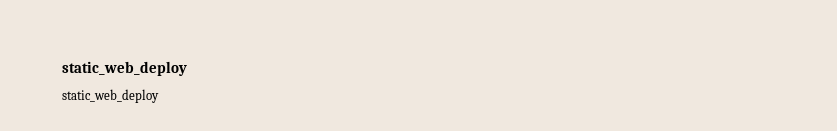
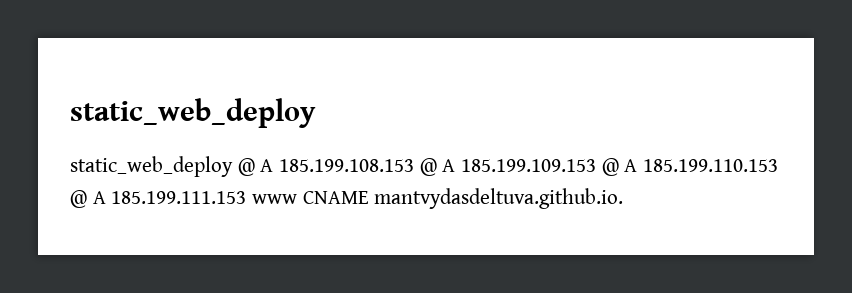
(159, 96) none -> [237,158,779,176] [70,188,624,209] @ A 185.199.108.153 @ A 185.199.109.153 @ A 185.199.110.153 @ A 185.199.111.153 www CNAME mantvydasdeltuva.github.io.

